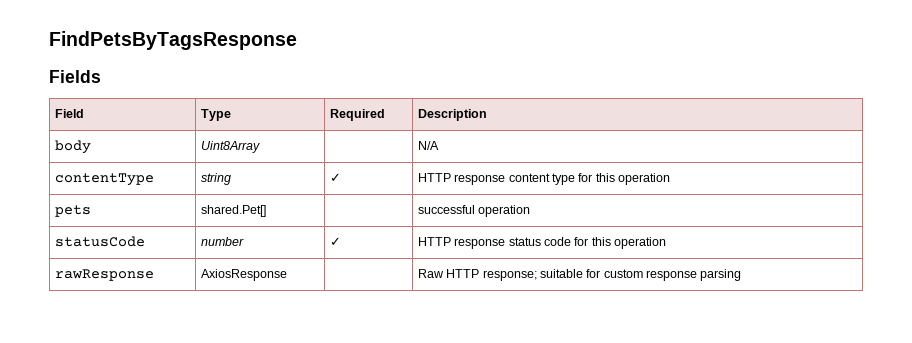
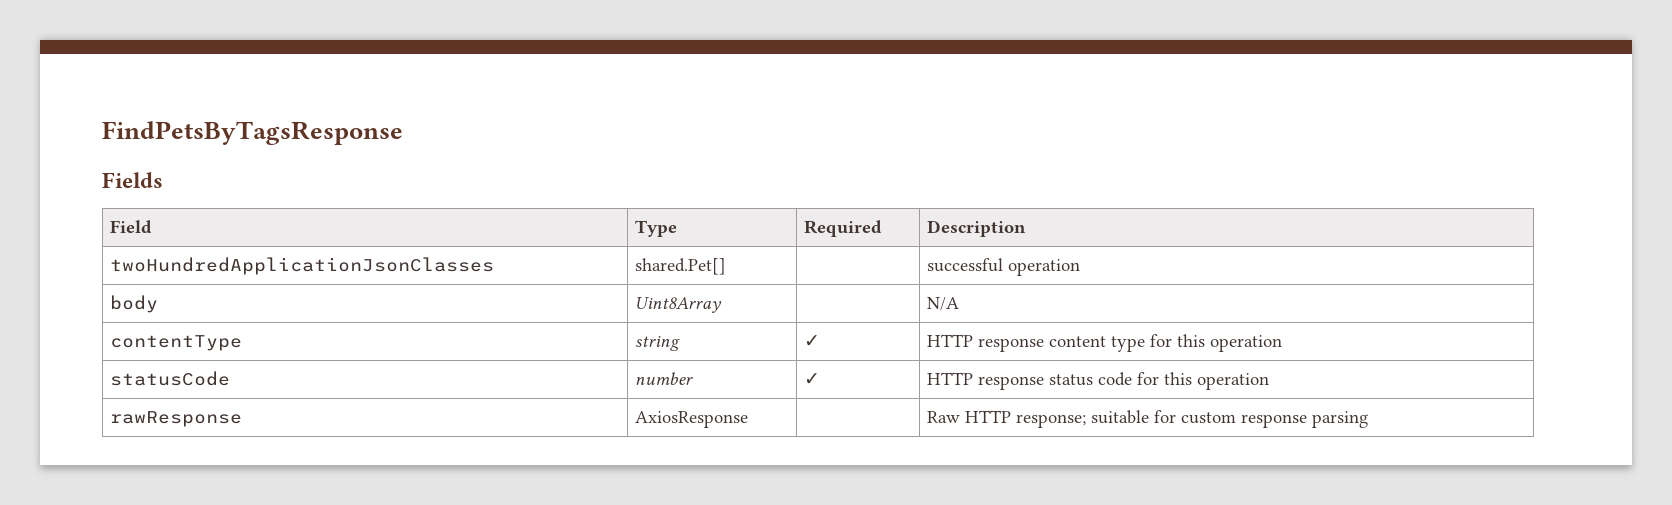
(487, 115) none -> [109,257,494,275] [634,258,726,275] [926,258,1080,276] // twoHundredApplicationJsonClasses | shared.Pet[] | | successful operation
[54,205,91,217] [200,205,266,217] [417,205,531,217] // pets | shared.Pet[] | | successful operation -> (1282, 343) none

